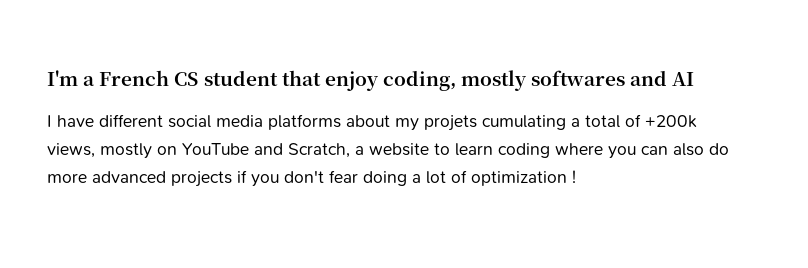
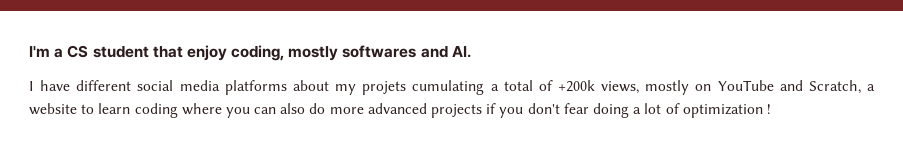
[99,70,170,86] French -> (64, 53) none
[672,72,695,86] AI -> [451,46,471,58] AI.

